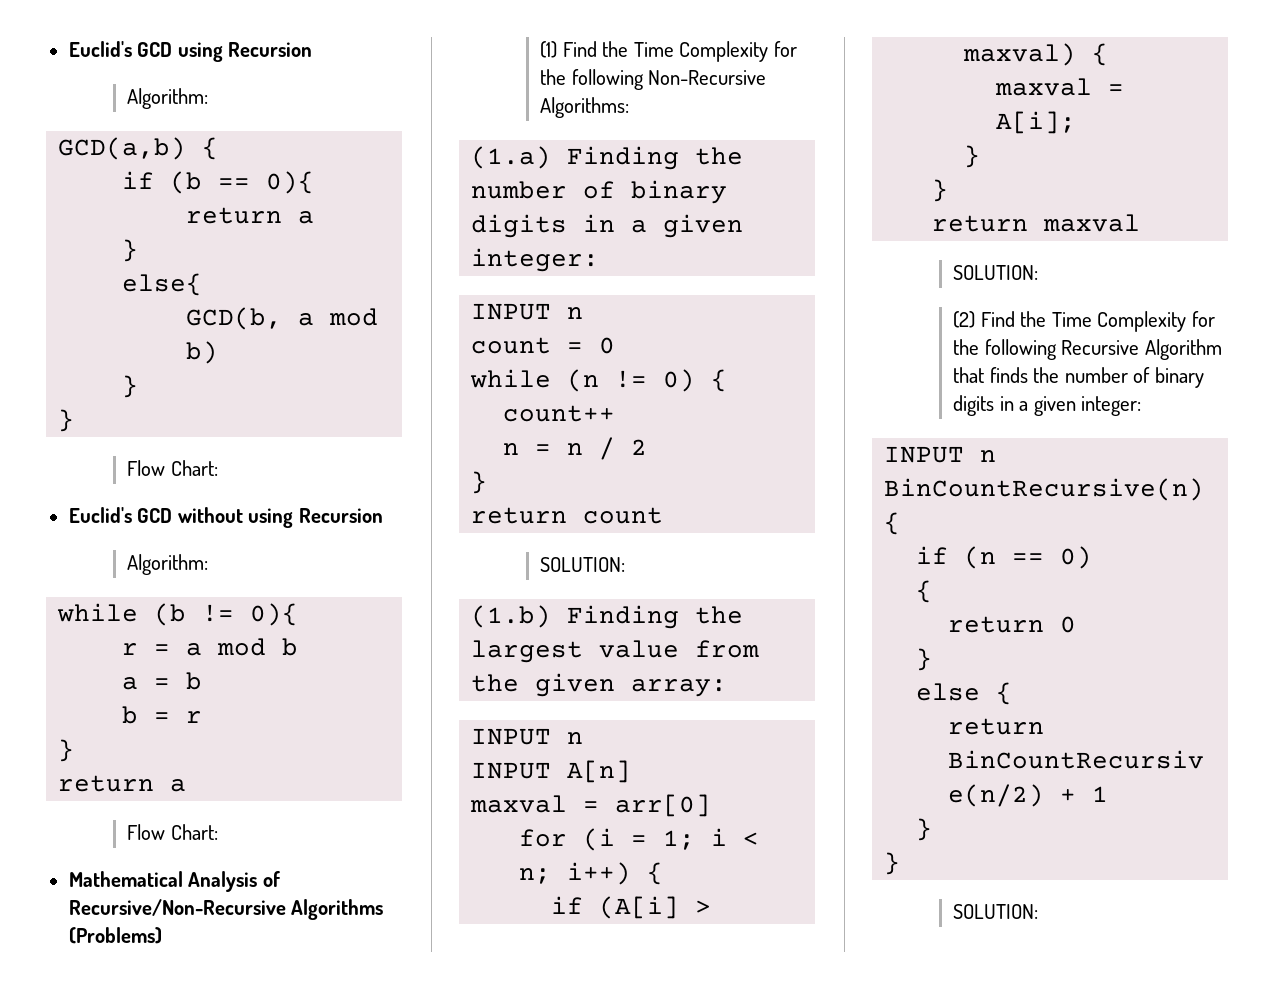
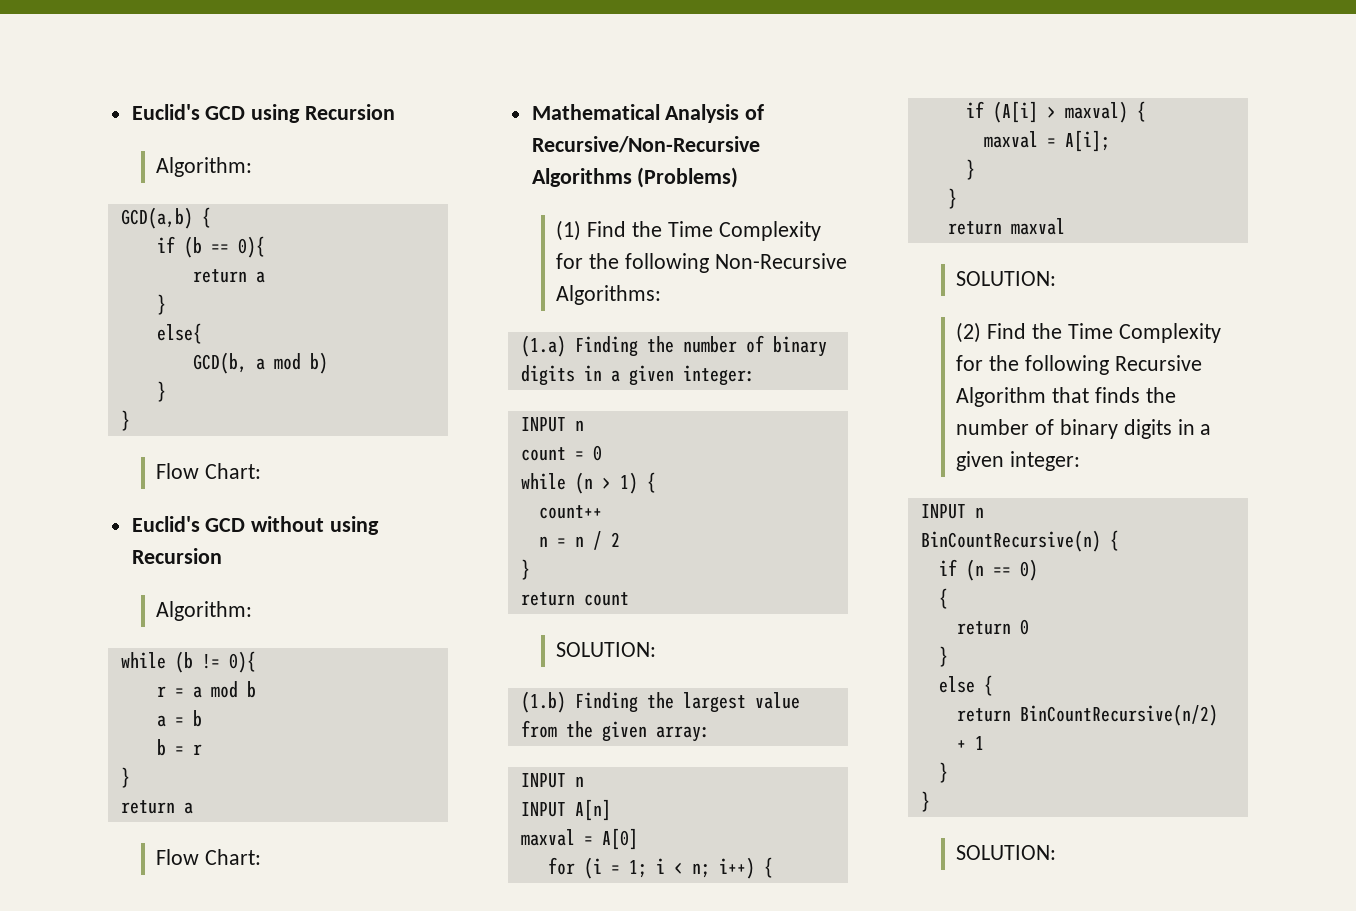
[615,369,696,392] != 0) -> [601,472,638,494] > 1)
[615,794,712,817] arr[0] -> [601,828,638,850] A[0]

